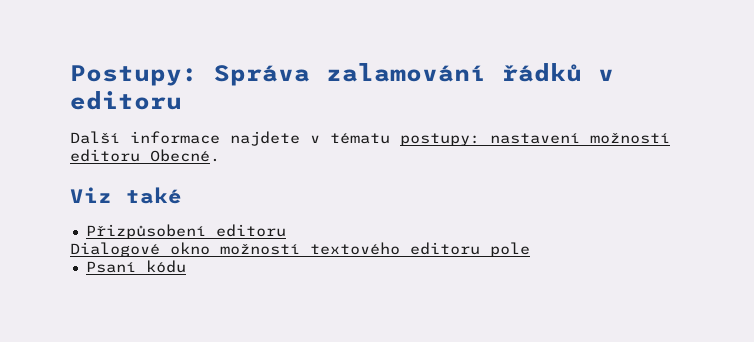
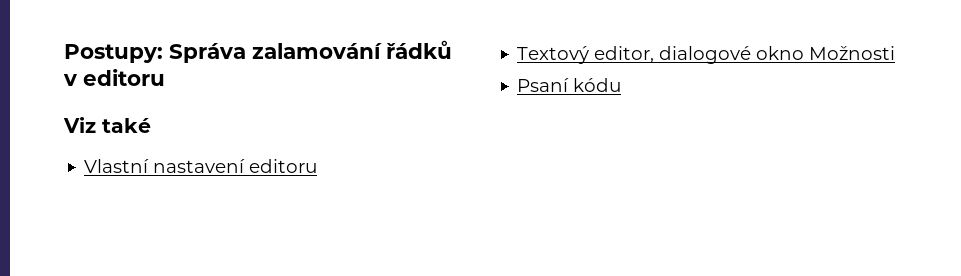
[70,131,670,146] [70,149,220,162] // Další informace najdete v tématu postupy: nastavení možností editoru Obecné. -> (165, 77) none
[85,224,286,239] [70,242,530,257] Přizpůsobení editoru // Dialogové okno možností textového editoru pole -> [84,159,318,173] [517,46,896,64] Vlastní nastavení editoru // Textový editor, dialogové okno Možnosti

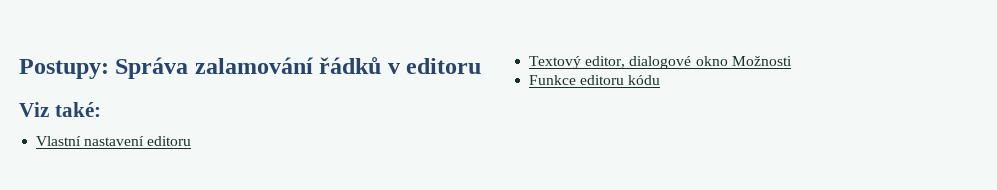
[102,118,151,133] také -> [54,102,101,117] také:
[517,78,570,92] Psaní -> [529,75,625,85] Funkce editoru

